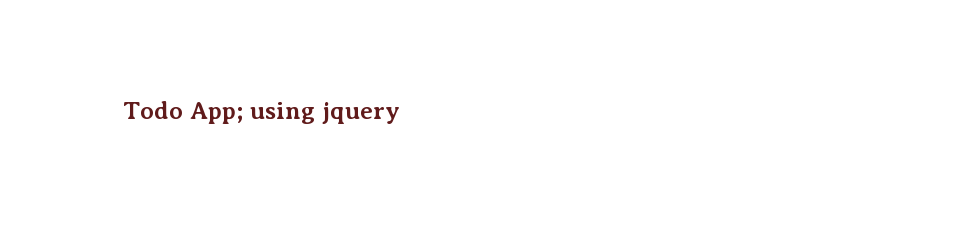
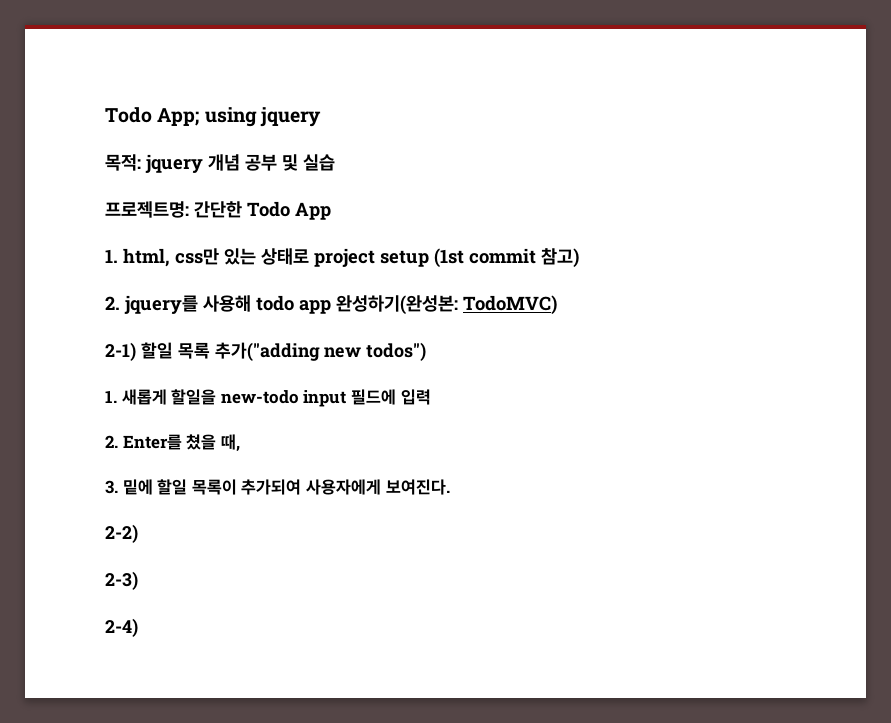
(401, 113) none -> [105,154,335,173] [105,201,331,220] [105,248,579,268] [105,295,557,315] [105,342,427,361] [105,389,431,407] [105,434,240,452] [105,479,450,495] [105,524,138,543] [105,571,138,590] [105,618,138,637] // 목적: jquery 개념 공부 및 실습 // 프로젝트명: 간단한 Todo App // 1. html, css만 있는 상태로 project setup (1st commit 참고) // 2. jquery를 사용해 todo app 완성하기(완성본: TodoMVC) // 2-1) 할일 목록 추가("adding new todos") // 1. 새롭게 할일을 new-todo input 필드에 입력 // 2. Enter를 쳤을 때, // 3. 밑에 할일 목록이 추가되여 사용자에게 보여진다. // 2-2) // 2-3) // 2-4)

